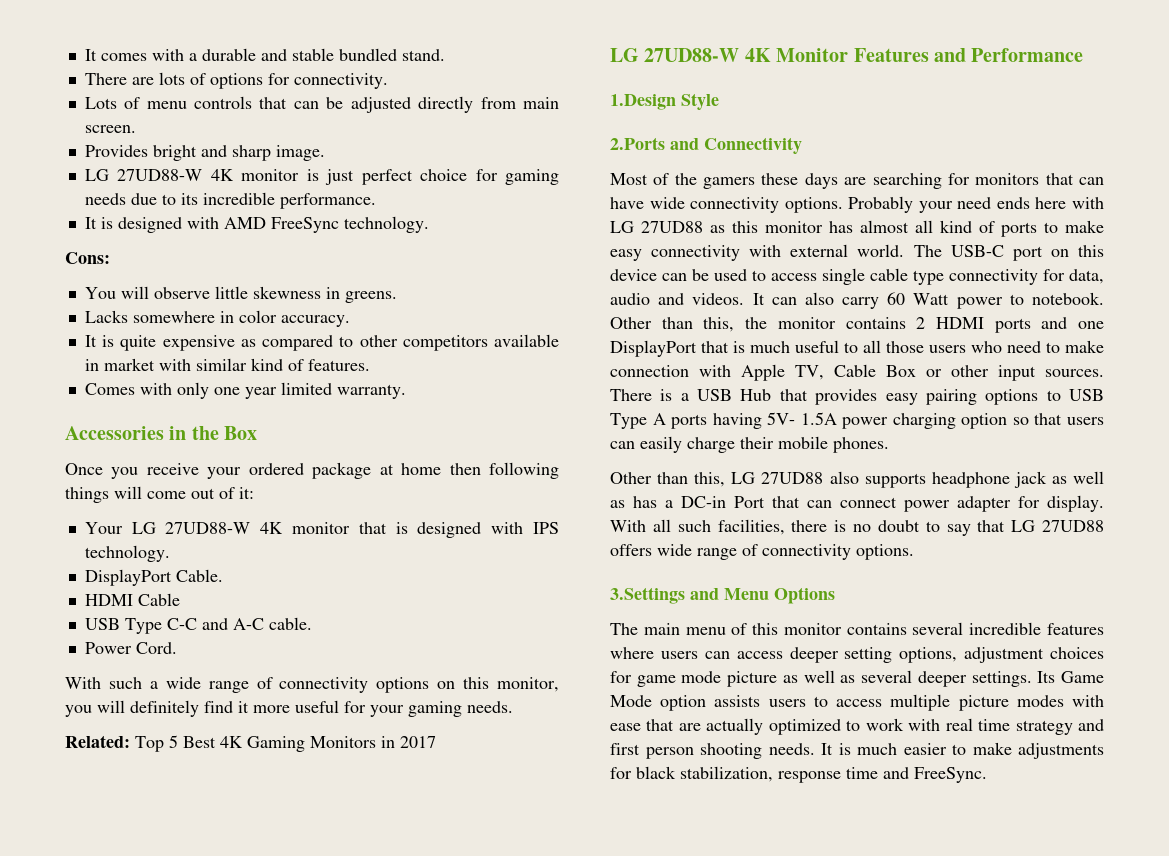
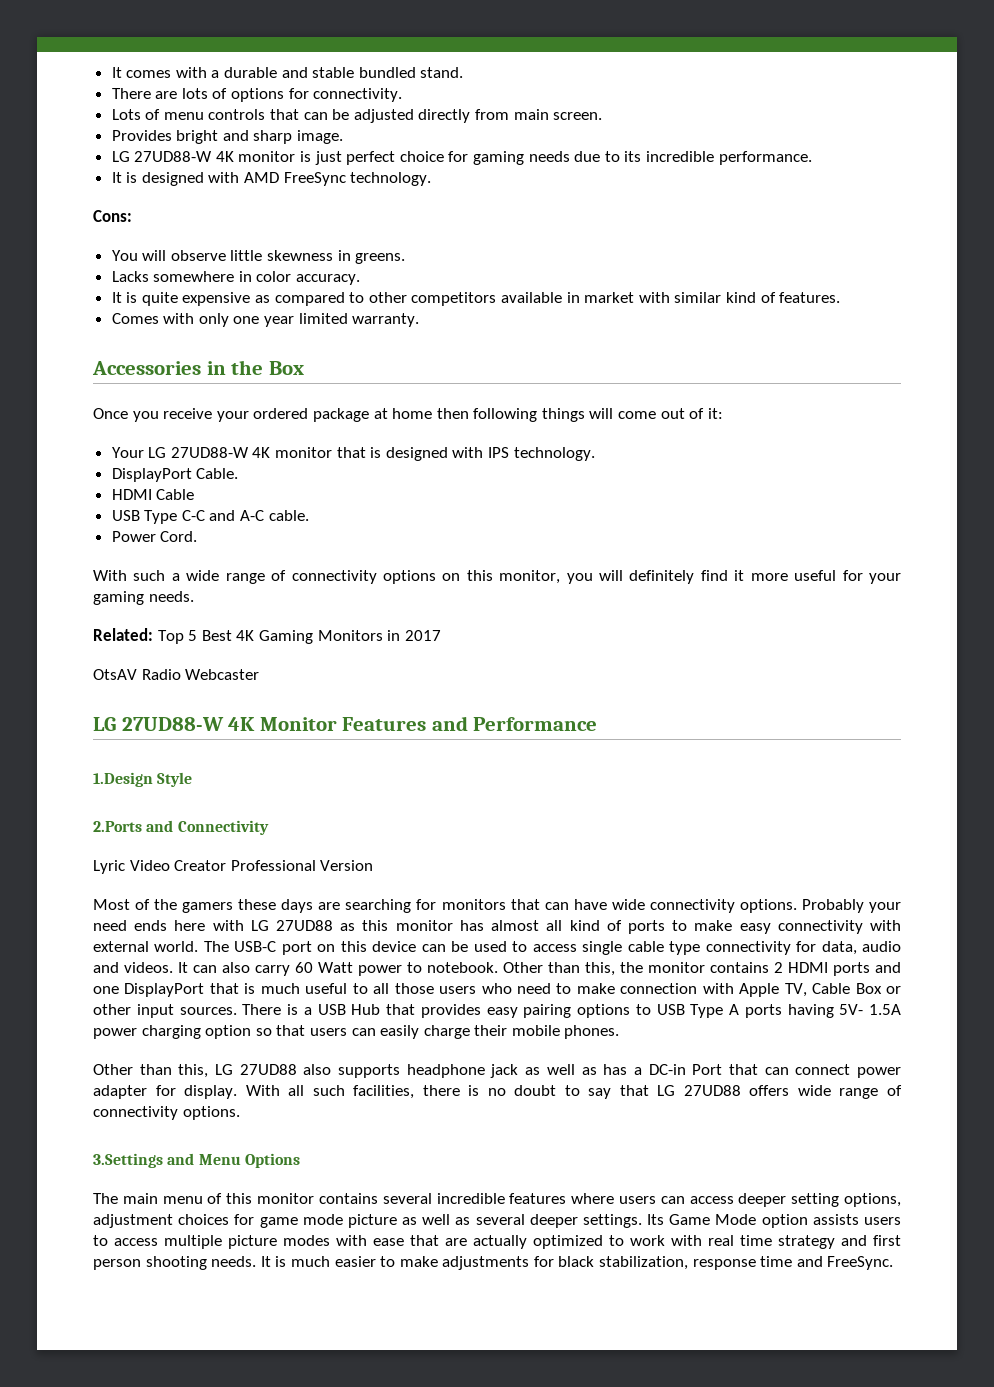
(436, 742) none -> [93,669,260,680] // OtsAV Radio Webcaster
(802, 145) none -> [93,860,374,874] // Lyric Video Creator Professional Version

